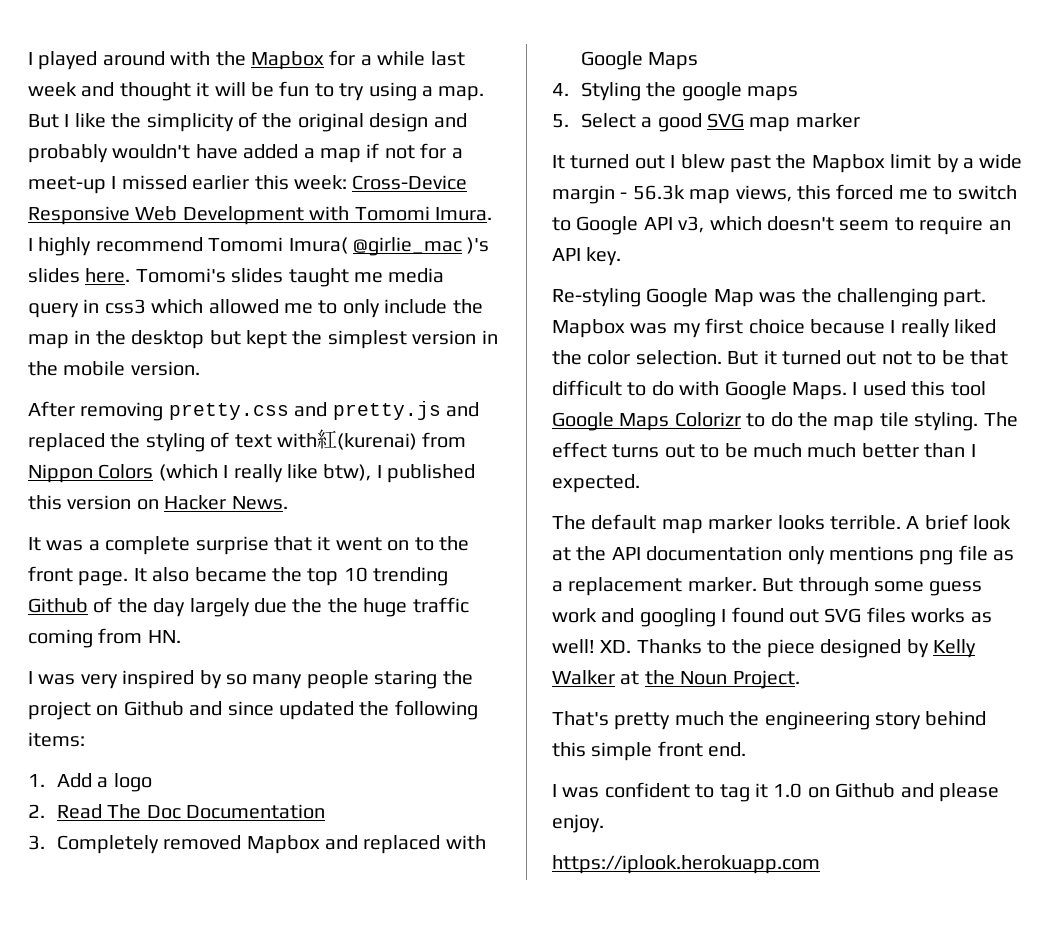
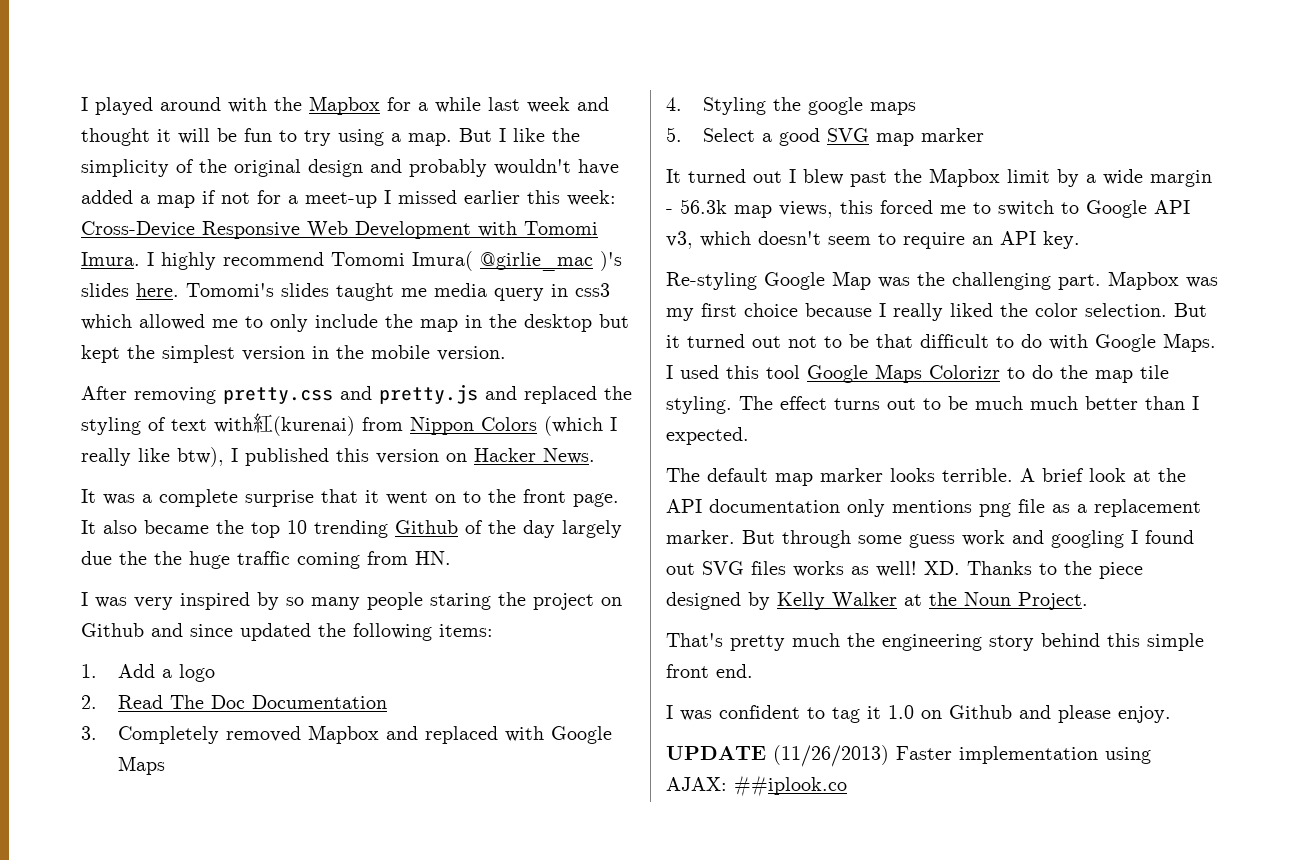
[552,855,820,874] https://iplook.herokuapp.com -> [666,745,1151,767] [666,775,847,797] UPDATE (11/26/2013) Faster implementation using AJAX: ##iplook.co

